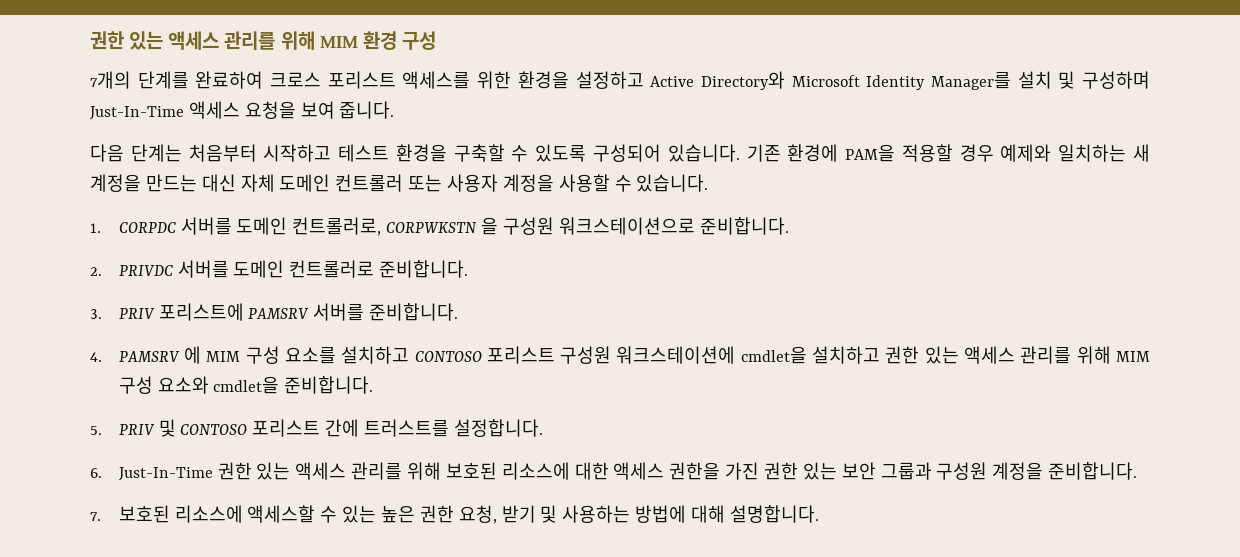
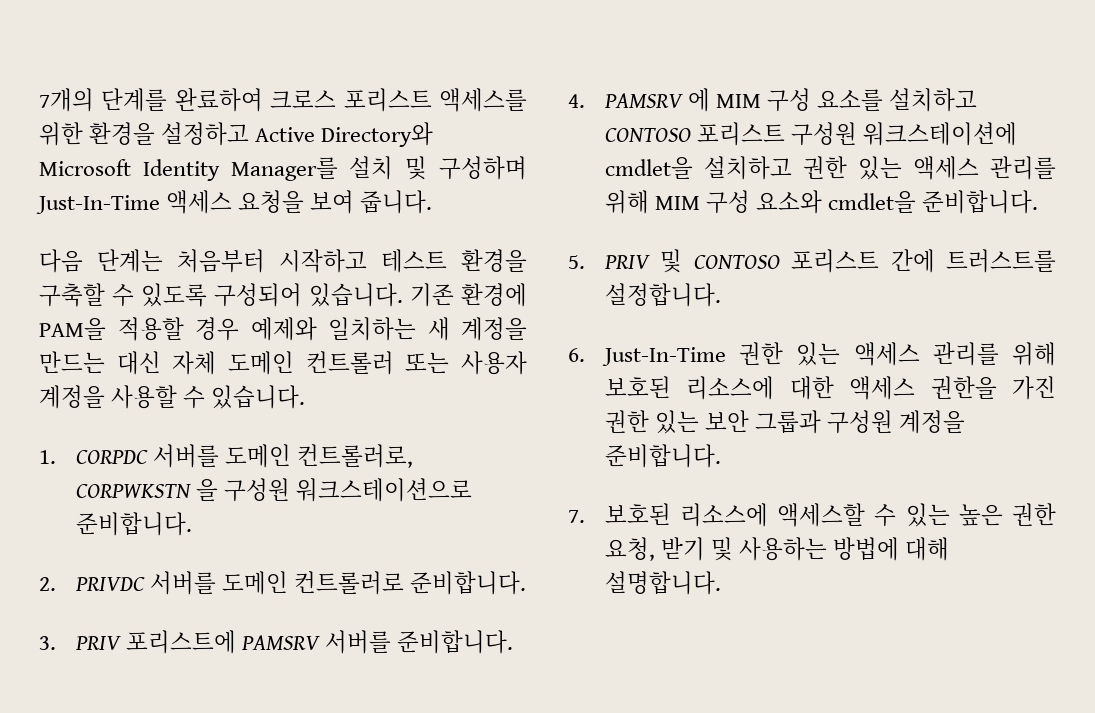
[90,31,436,50] 권한 있는 액세스 관리를 위해 MIM 환경 구성 // -> (39, 100) none

